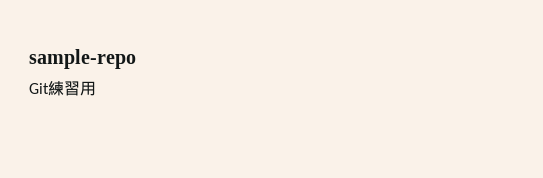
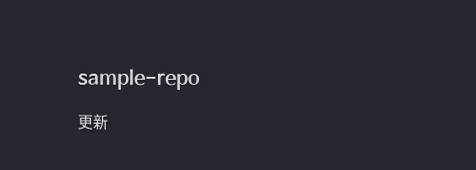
[29,81,96,96] Git練習用 -> [77,113,108,130] 更新

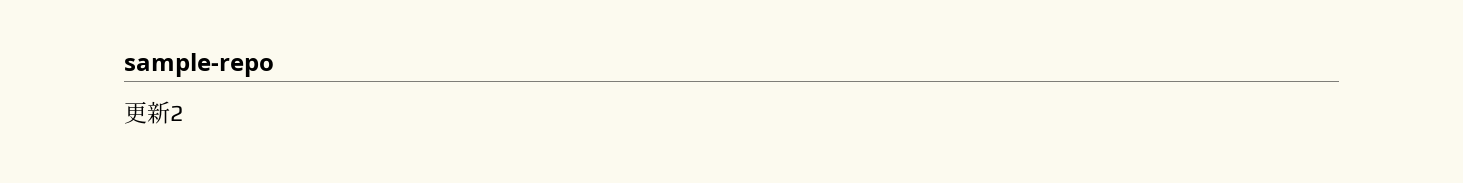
(108, 121) none -> [170,105,183,121] 2

